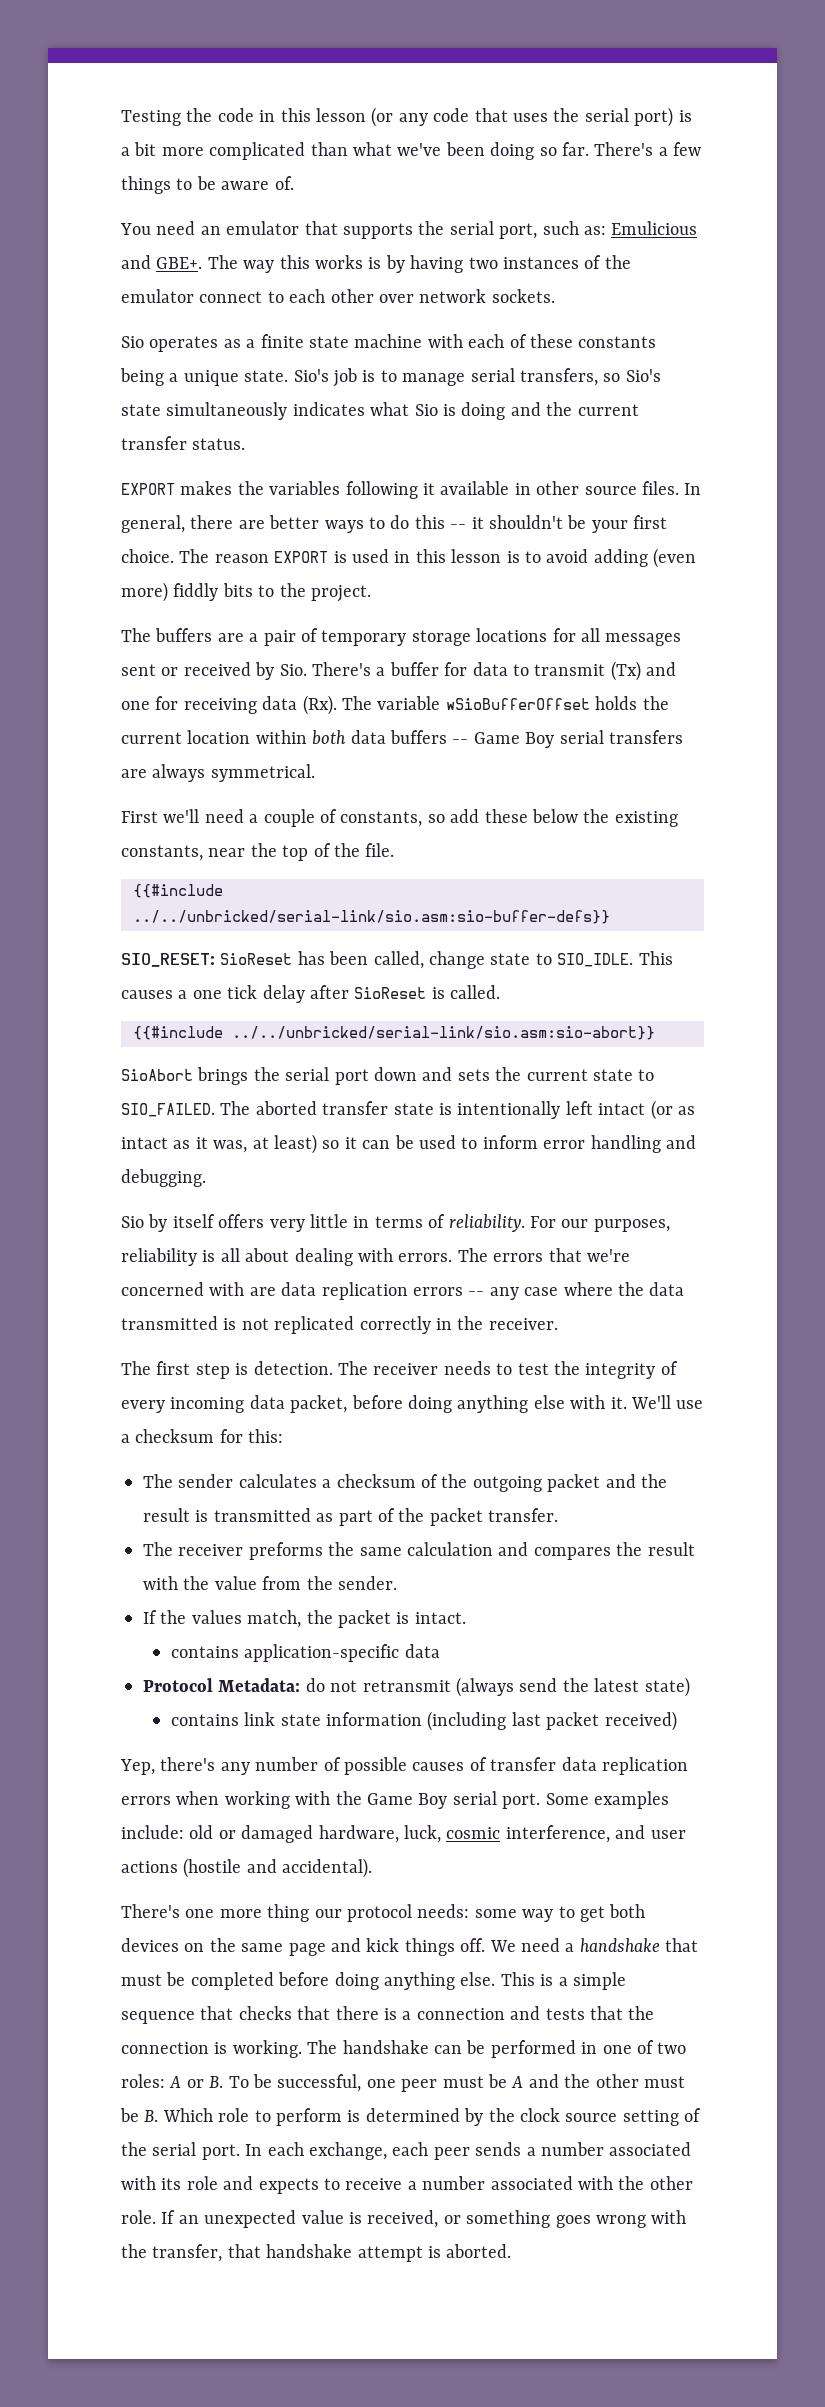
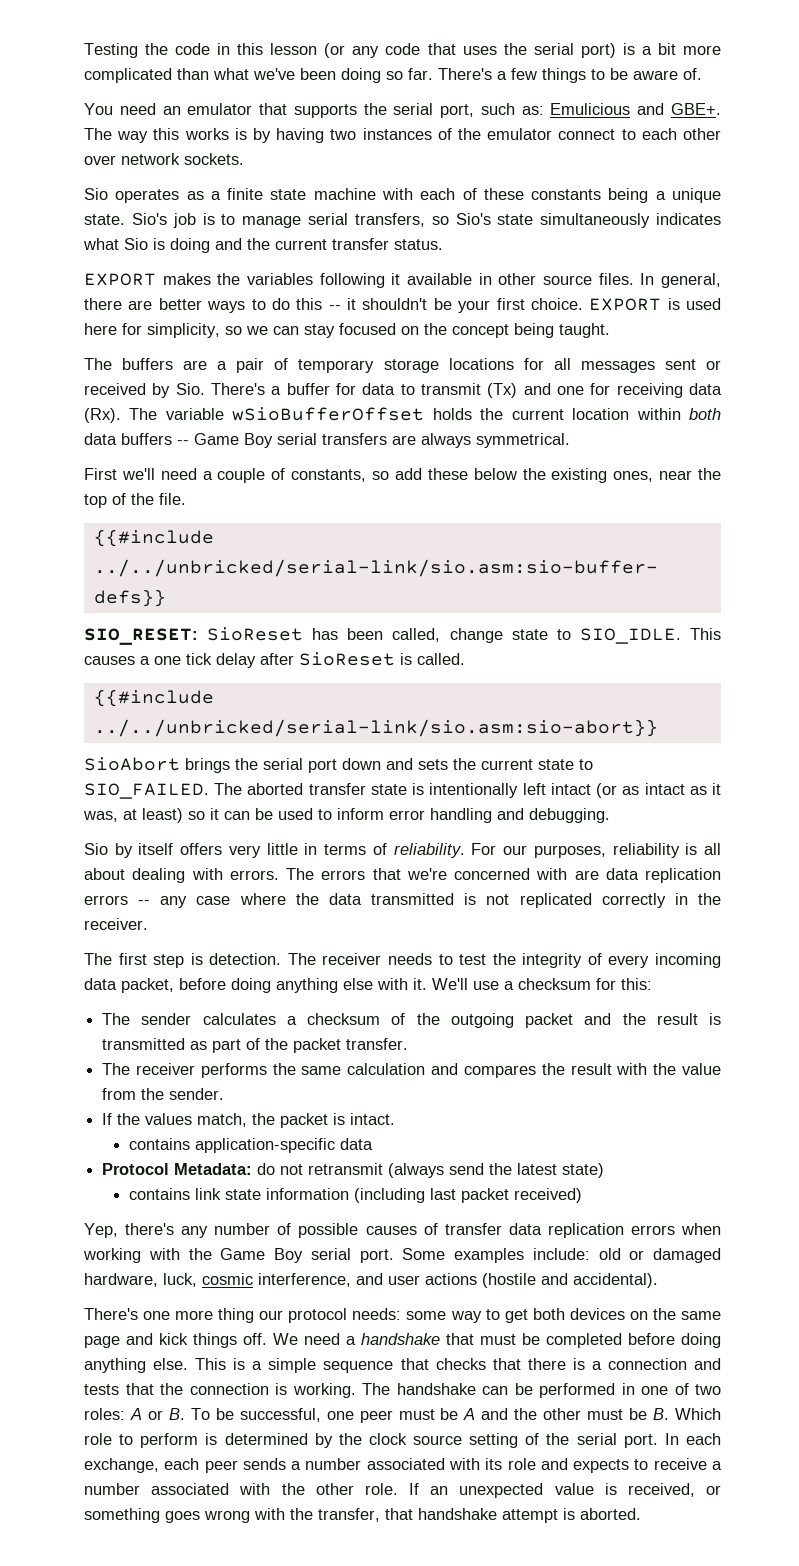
[179,549,269,563] The reason -> (583, 304) none
[394,548,697,568] [121,582,371,602] in this lesson is to avoid adding (even more) fiddly bits to the project. -> [84,323,610,338] here for simplicity, so we can stay focused on the concept being taught.
[121,845,203,861] constants, -> [613,471,654,482] ones,
[248,1542,323,1560] preforms -> [200,1063,267,1078] performs

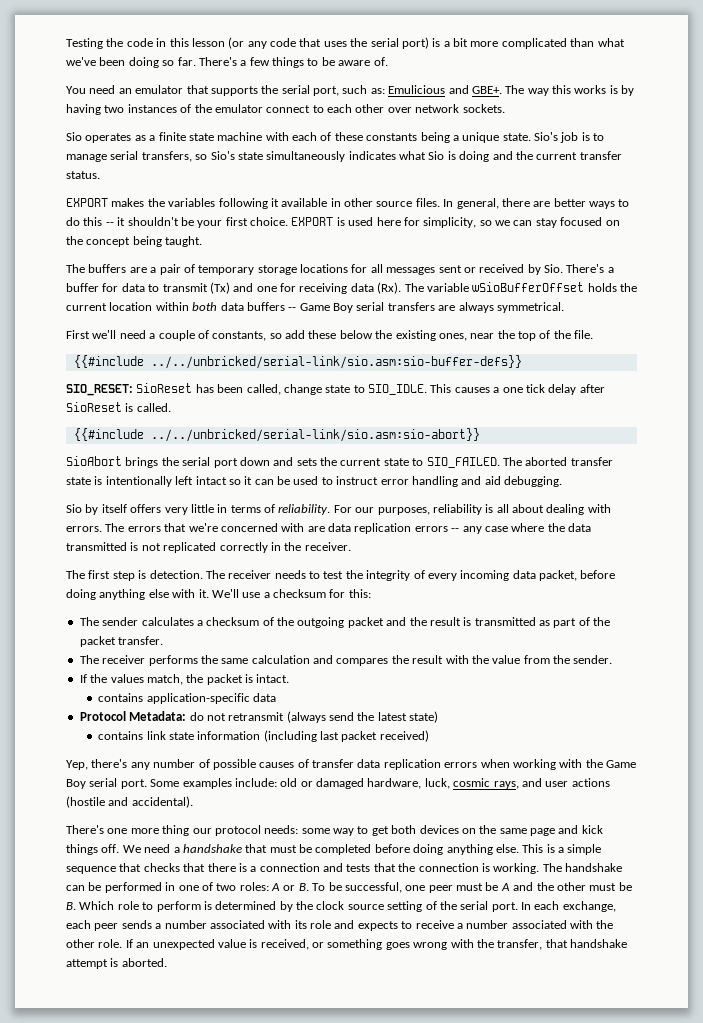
[596,783,722,798] [83,808,183,823] (or as intact as it was, at least) -> (227, 480) none
[337,808,384,820] inform -> [336,476,379,485] instruct
(524, 814) none -> [484,476,501,485] aid
[258,1273,351,1287] interference, -> [493,781,519,789] rays,

